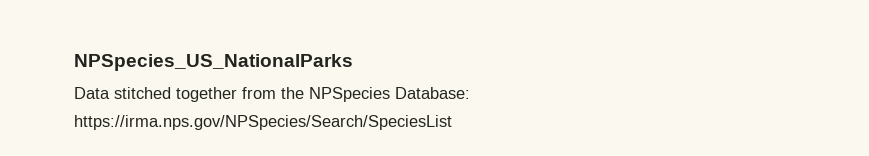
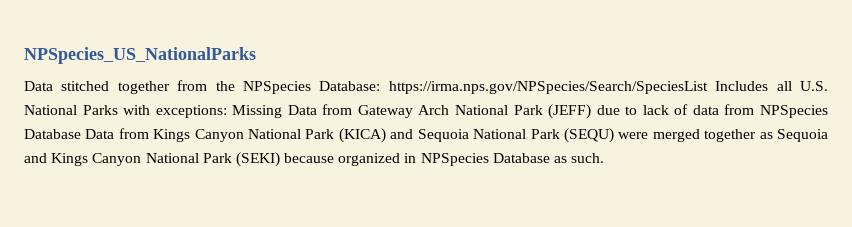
(452, 122) none -> [715,81,828,91] [24,104,828,119] [24,128,828,143] [24,152,605,167] Includes all U.S. National Parks with exceptions: Missing Data from Gateway Arch National Park (JEFF) due to lack of data from NPSpecies Database Data from Kings Canyon National Park (KICA) and Sequoia National Park (SEQU) were merged together as Sequoia and Kings Canyon National Park (SEKI) because organized in NPSpecies Database as such.

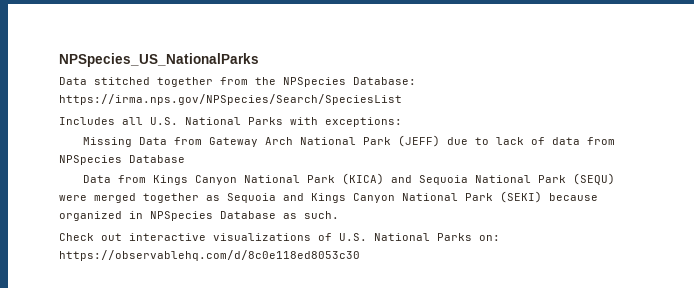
(708, 87) none -> (402, 99) //
(227, 111) none -> (402, 122) //
(81, 134) none -> (185, 159) //
(605, 158) none -> [59,233,500,241] [59,250,360,261] // Check out interactive visualizations of U.S. National Parks on: https://observablehq.com/d/8c0e118ed8053c30

